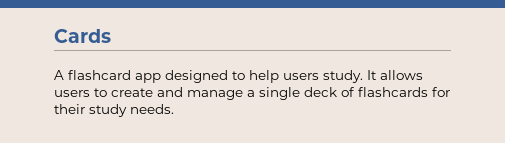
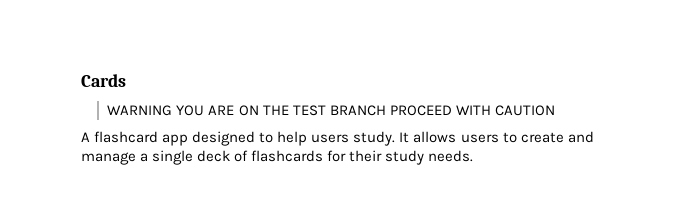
(111, 36) none -> [107,105,555,116] // WARNING YOU ARE ON THE TEST BRANCH PROCEED WITH CAUTION

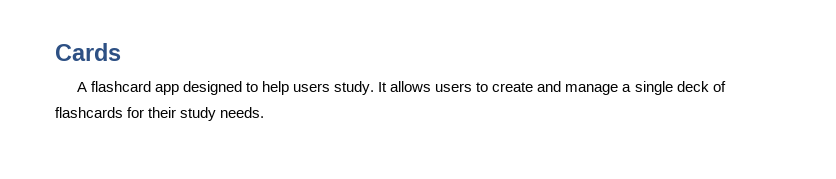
[107,105,555,116] // WARNING YOU ARE ON THE TEST BRANCH PROCEED WITH CAUTION -> (121, 52) none

